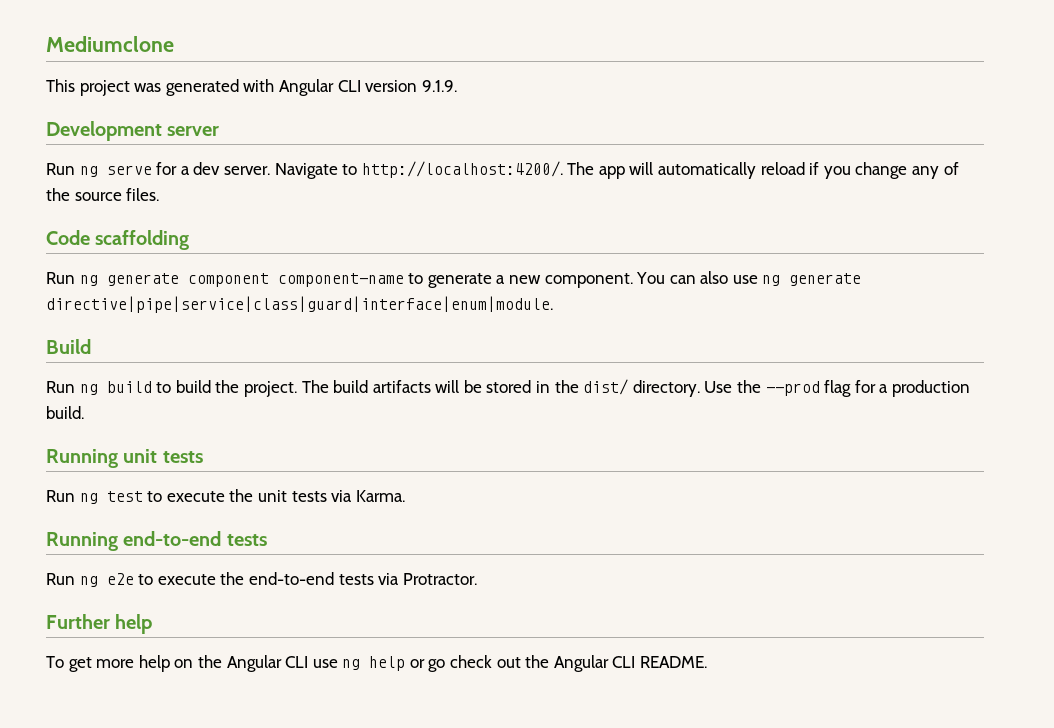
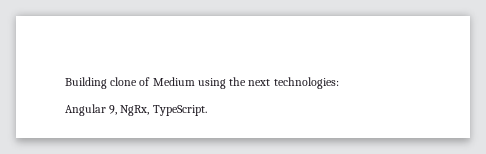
[46,36,174,52] [46,79,457,96] [46,121,220,141] [46,161,959,179] [46,188,160,201] [46,230,190,250] [46,271,862,288] [46,296,553,313] [46,339,91,354] [46,379,970,397] [46,406,84,419] [46,449,203,468] [46,489,405,504] [46,531,267,551] [46,572,477,587] [46,614,153,634] [46,655,708,672] Mediumclone // This project was generated with Angular CLI version 9.1.9. // Development server // Run ng serve for a dev server. Navigate to http://localhost:4200/. The app will automatically reload if you change any of the source files. // Code scaffolding // Run ng generate component component-name to generate a new component. You can also use ng generate directive|pipe|service|class|guard|interface|enum|module. // Build // Run ng build to build the project. The build artifacts will be stored in the dist/ directory. Use the --prod flag for a production build. // Running unit tests // Run ng test to execute the unit tests via Karma. // Running end-to-end tests // Run ng e2e to execute the end-to-end tests via Protractor. // Further help // To get more help on the Angular CLI use ng help or go check out the Angular CLI README. -> [65,77,339,89] [65,104,207,116] Building clone of Medium using the next technologies: // Angular 9, NgRx, TypeScript.

